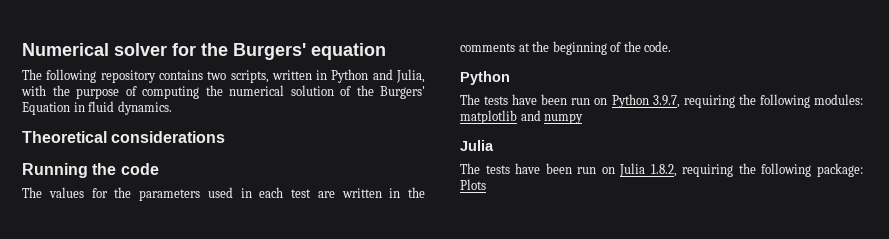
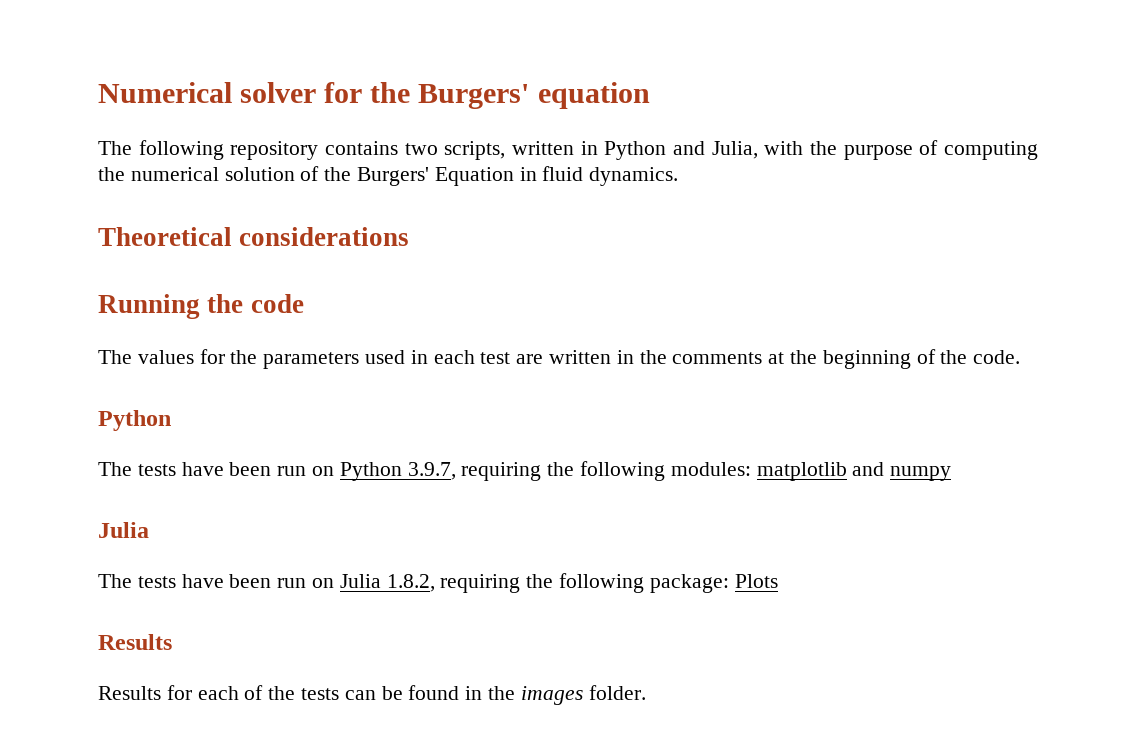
(486, 184) none -> [98,634,172,650] [98,685,646,705] // Results // Results for each of the tests can be found in the images folder.

